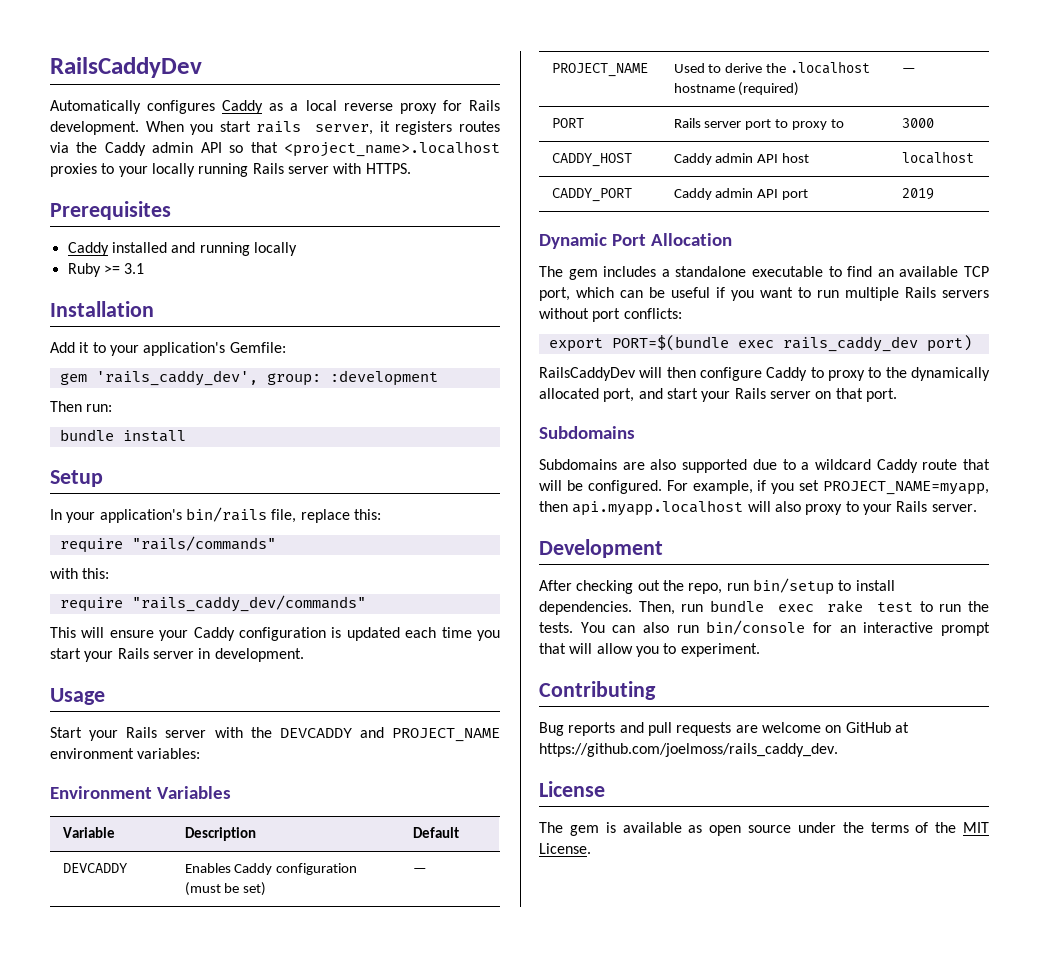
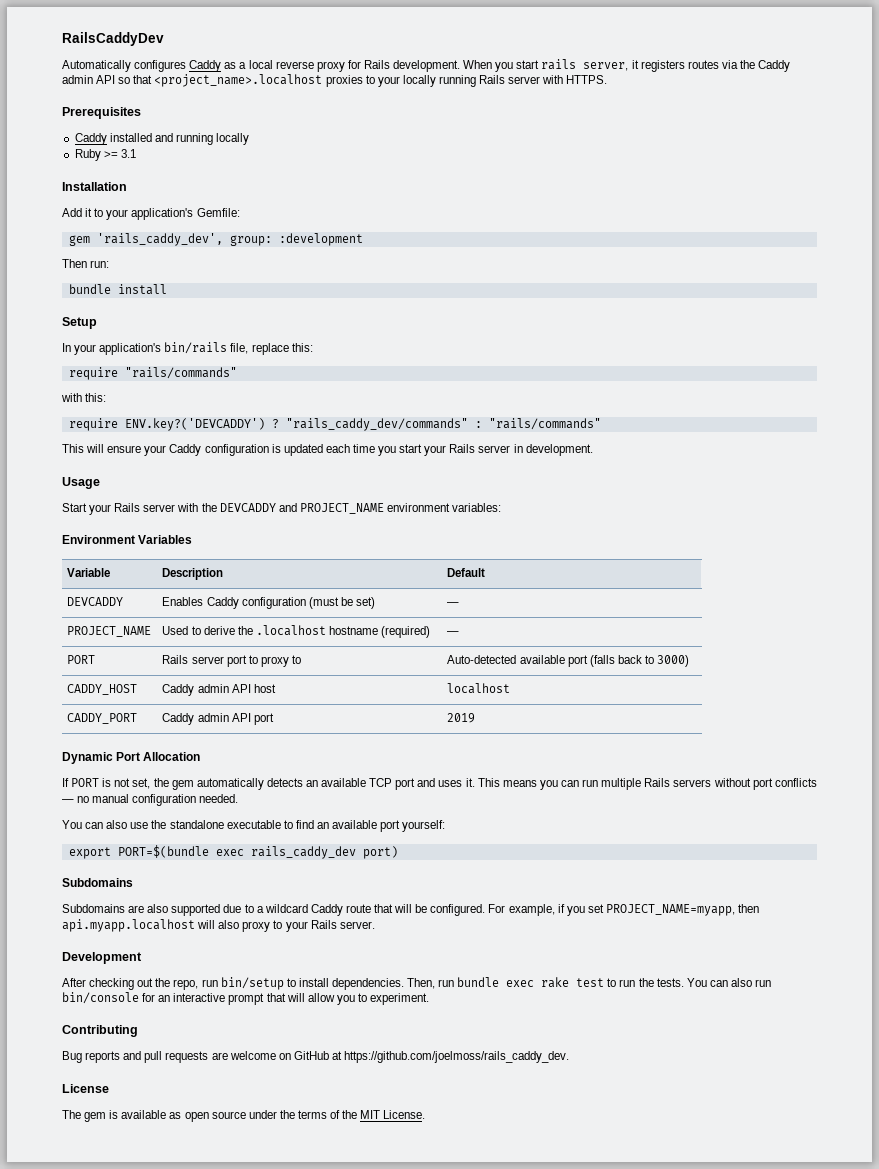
(123, 604) none -> [124,418,279,431] ENV.key?('DEVCADDY') ?
(366, 603) none -> [474,418,601,430] : "rails/commands"
[901,118,934,128] 3000 -> [447,655,690,667] Auto-detected available port (falls back to 3000)
[539,266,670,280] The gem includes a -> [62,778,817,790] [62,794,239,806] [62,820,167,829] If PORT is not set, the gem automatically detects an available TCP port and uses it. This means you can run multiple Rails servers without port conflicts — no manual configuration needed. // You can also use the
[964,266,990,277] [539,287,989,301] [539,308,682,322] TCP port, which can be useful if you want to run multiple Rails servers without port conflicts: -> [380,820,446,832] port yourself:
[539,367,990,381] [539,388,897,402] // RailsCaddyDev will then configure Caddy to proxy to the dynamically allocated port, and start your Rails server on that port. -> (398, 852) none

